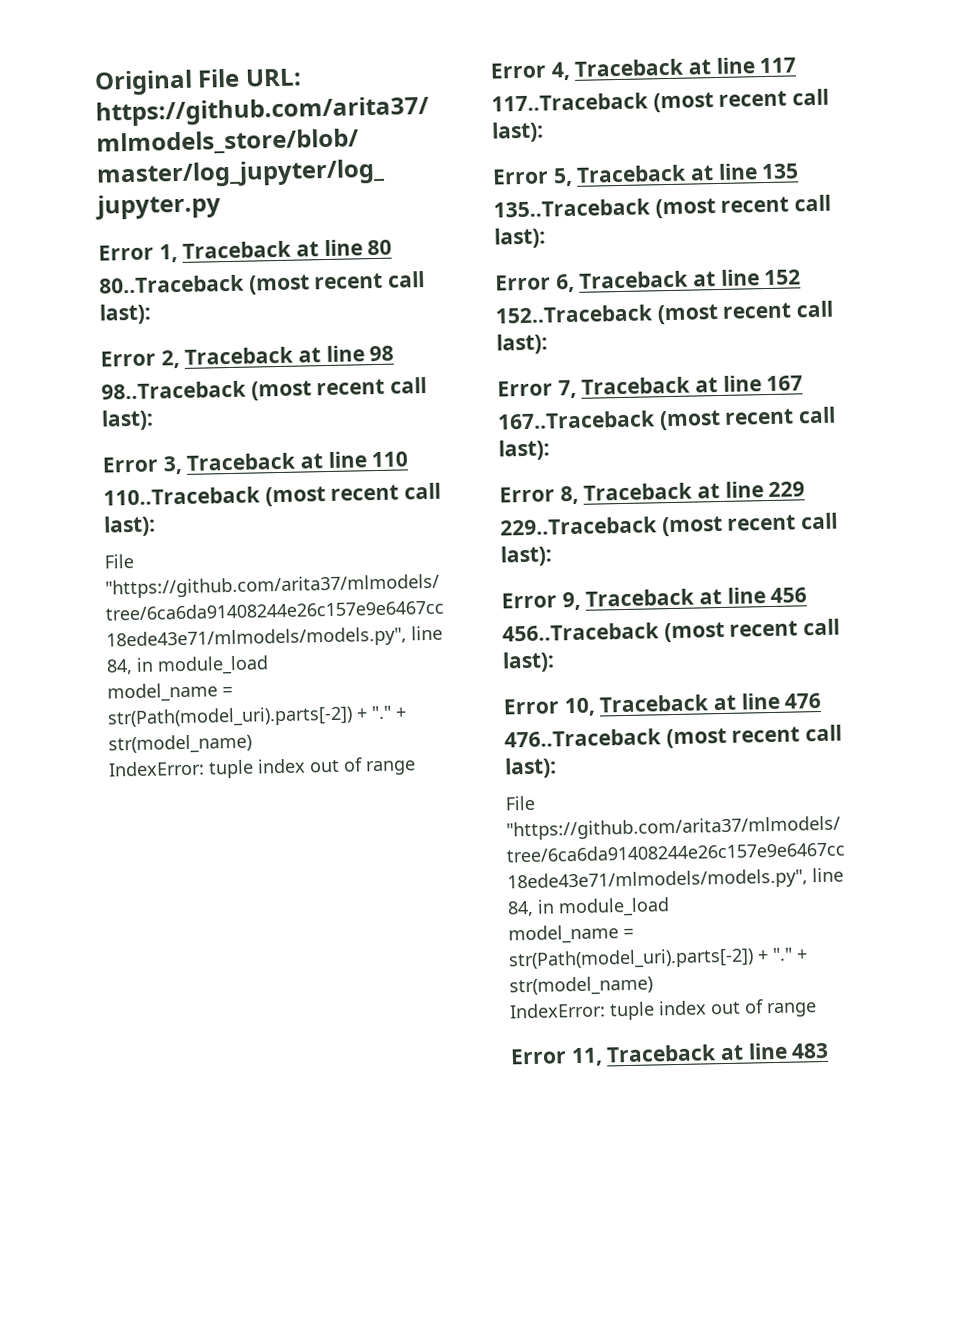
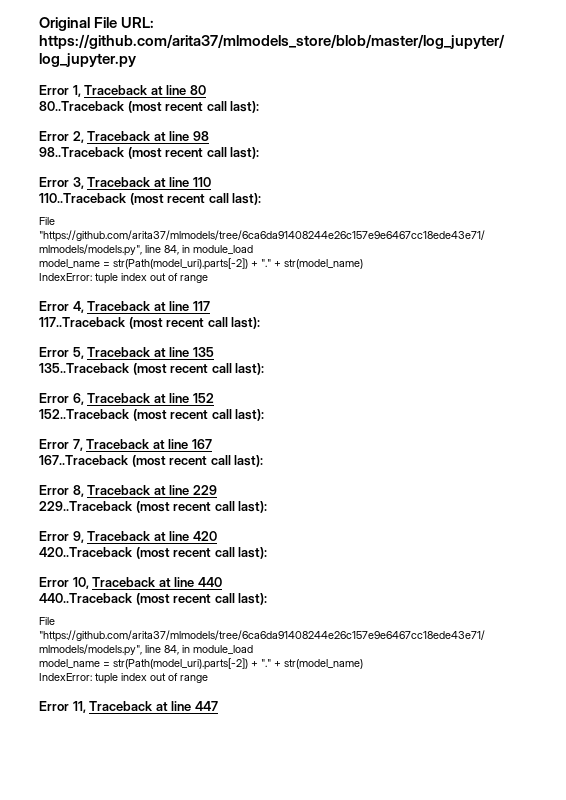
[770,587,808,603] [502,622,660,642] 456 // 456..Traceback -> [192,531,217,541] [39,547,133,557] 420 // 420..Traceback
[784,692,822,709] [504,728,662,748] 476 // 476..Traceback -> [197,577,222,587] [39,593,133,603] 440 // 440..Traceback
[791,1042,830,1059] 483 -> [194,701,218,711] 447

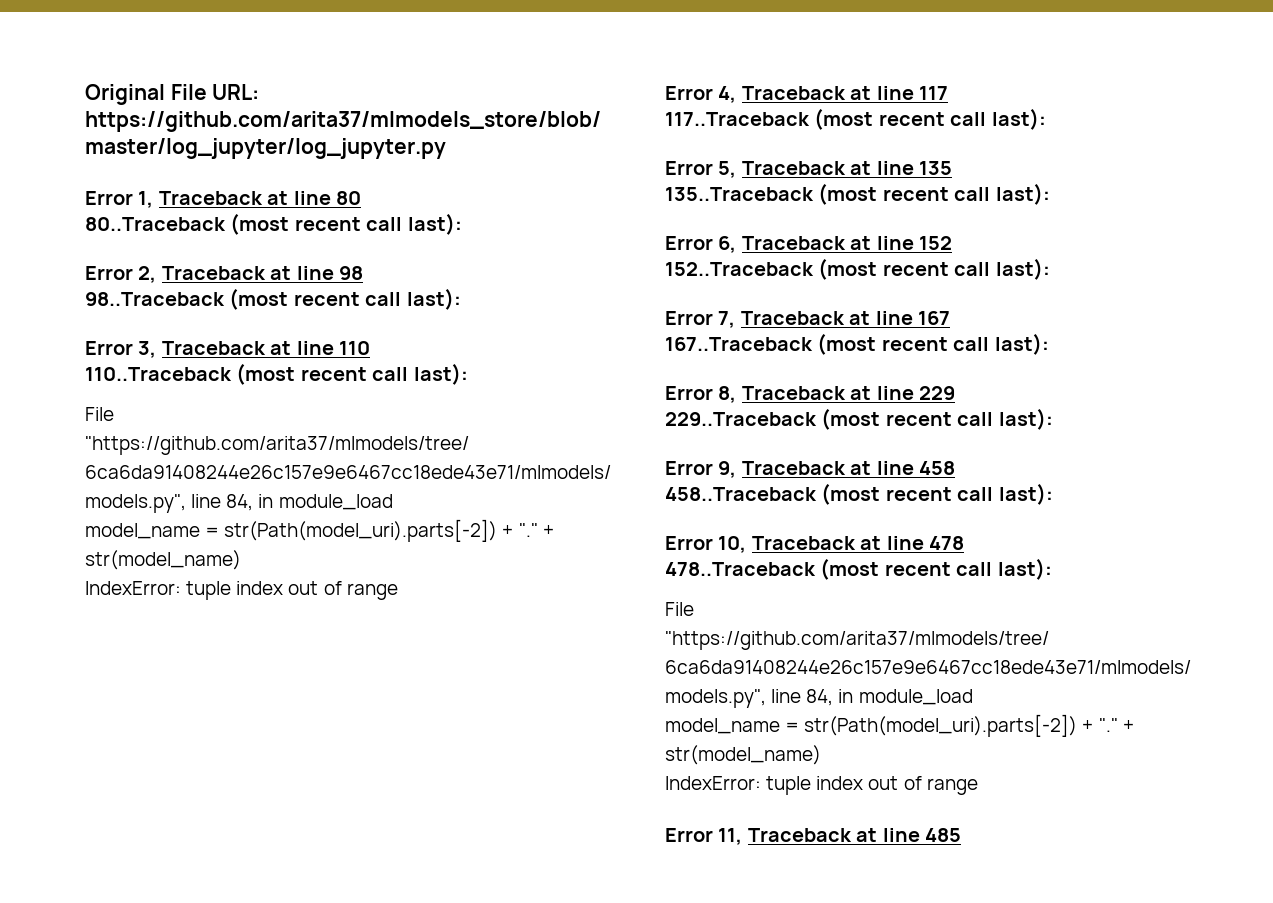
[192,531,217,541] [39,547,133,557] 420 // 420..Traceback -> [919,461,955,475] [665,487,817,501] 458 // 458..Traceback
[197,577,222,587] [39,593,133,603] 440 // 440..Traceback -> [929,536,964,550] [665,562,816,576] 478 // 478..Traceback
[194,701,218,711] 447 -> [925,828,961,842] 485

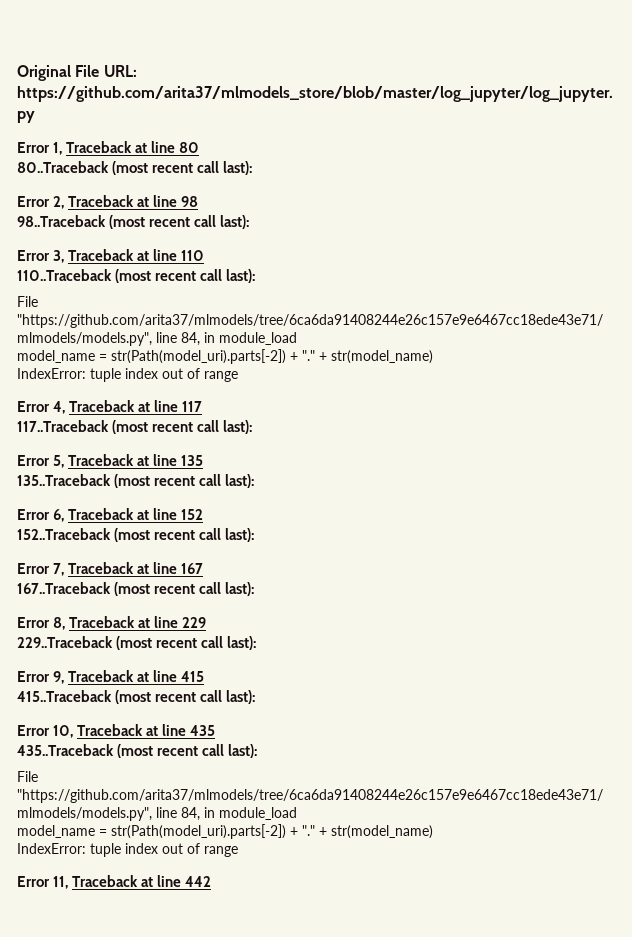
[919,461,955,475] [665,487,817,501] 458 // 458..Traceback -> [181,671,205,682] [17,690,112,702] 415 // 415..Traceback
[929,536,964,550] [665,562,816,576] 478 // 478..Traceback -> [190,725,216,736] [17,744,114,756] 435 // 435..Traceback
[925,828,961,842] 485 -> [185,876,212,887] 442

